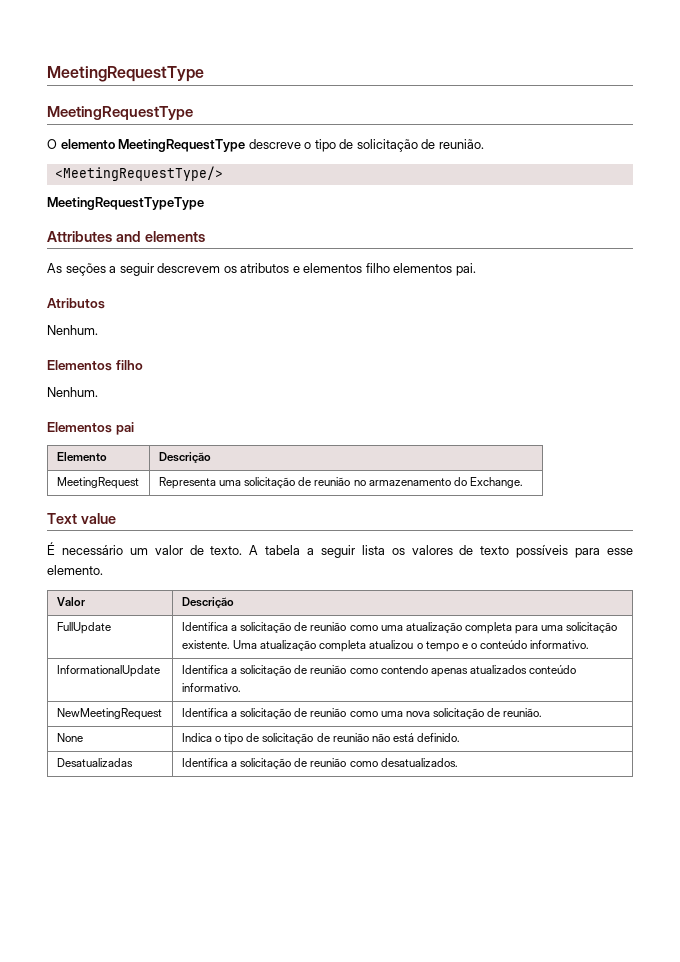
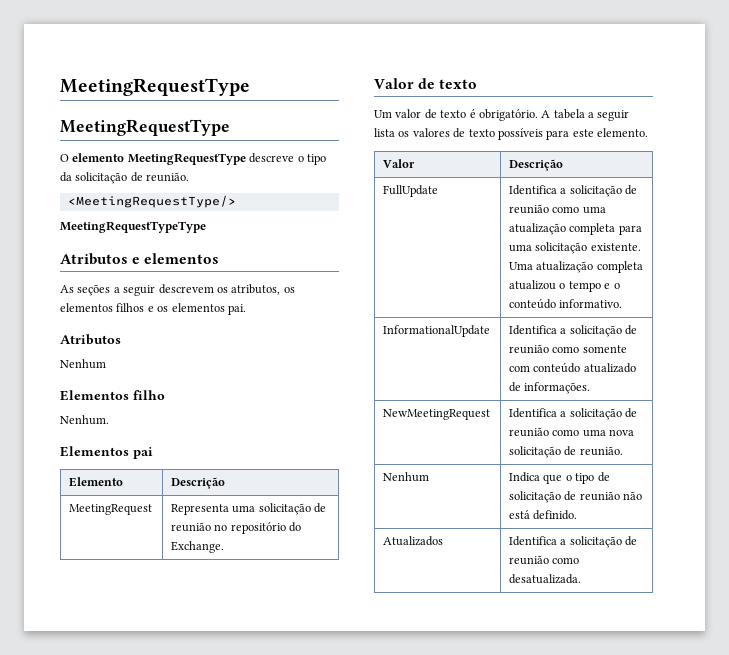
[339,139,354,149] de -> [60,172,72,182] da
[47,231,205,242] Attributes and elements -> [60,253,220,265] Atributos e elementos
[240,263,390,273] atributos e elementos filho -> [231,284,295,295] [60,303,169,312] atributos, os elementos filhos e os
[47,325,98,335] Nenhum. -> [60,359,106,369] Nenhum
[368,478,451,486] armazenamento -> [230,522,286,534] repositório
[47,513,116,524] [47,542,243,555] Text value // É necessário um valor de texto. -> [374,78,478,89] [374,109,538,121] Valor de texto // Um valor de texto é obrigatório.
[607,548,633,555] esse -> [572,129,594,137] este
[380,665,576,677] [181,683,241,692] contendo apenas atualizados conteúdo informativo. -> [582,345,627,353] [509,362,636,373] [509,382,591,394] somente com conteúdo atualizado de informações.
[56,733,83,742] // None -> [383,472,430,482] // Nenhum
(212, 737) none -> [543,474,563,484] que
[56,758,133,767] [181,758,458,769] Desatualizadas | Identifica a solicitação de reunião como desatualizados. -> [383,536,444,546] [509,536,638,548] [509,555,580,565] [509,574,582,584] Atualizados | Identifica a solicitação de reunião como desatualizada.

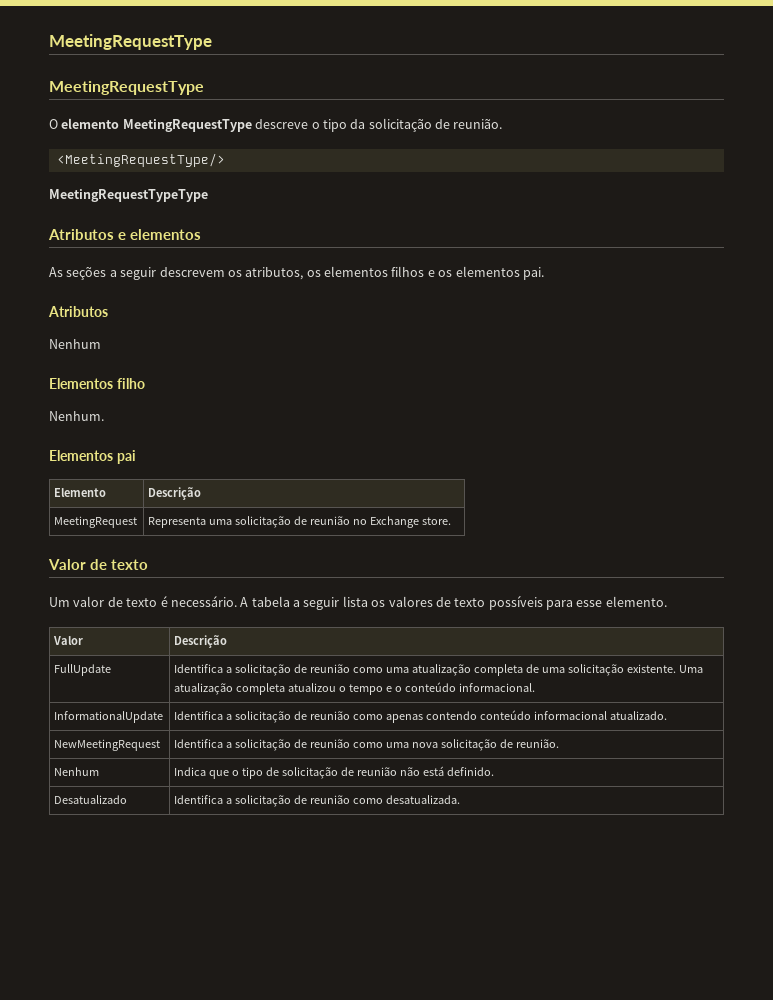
[230,522,302,534] [171,541,225,553] repositório do Exchange. -> [370,516,452,528] Exchange store.
[478,109,538,121] obrigatório. -> [170,596,237,607] necessário.
[572,129,594,137] este -> [576,600,603,607] esse
[618,225,642,235] para -> [526,664,540,673] de
[559,299,623,308] informativo. -> [459,683,536,692] informacional.
[582,345,627,353] [509,362,636,373] [509,382,591,394] somente com conteúdo atualizado de informações. -> [386,710,668,723] apenas contendo conteúdo informacional atualizado.
[383,536,444,546] Atualizados -> [54,795,128,804] Desatualizado

